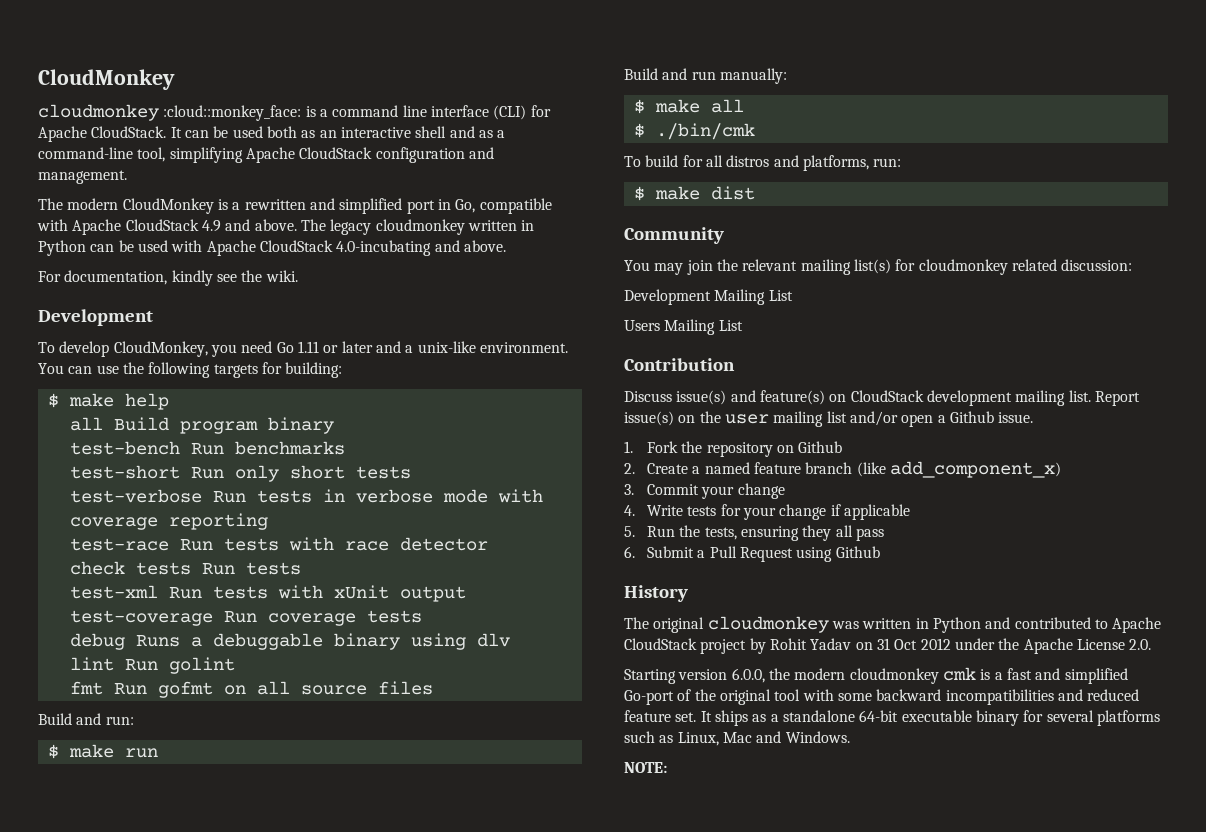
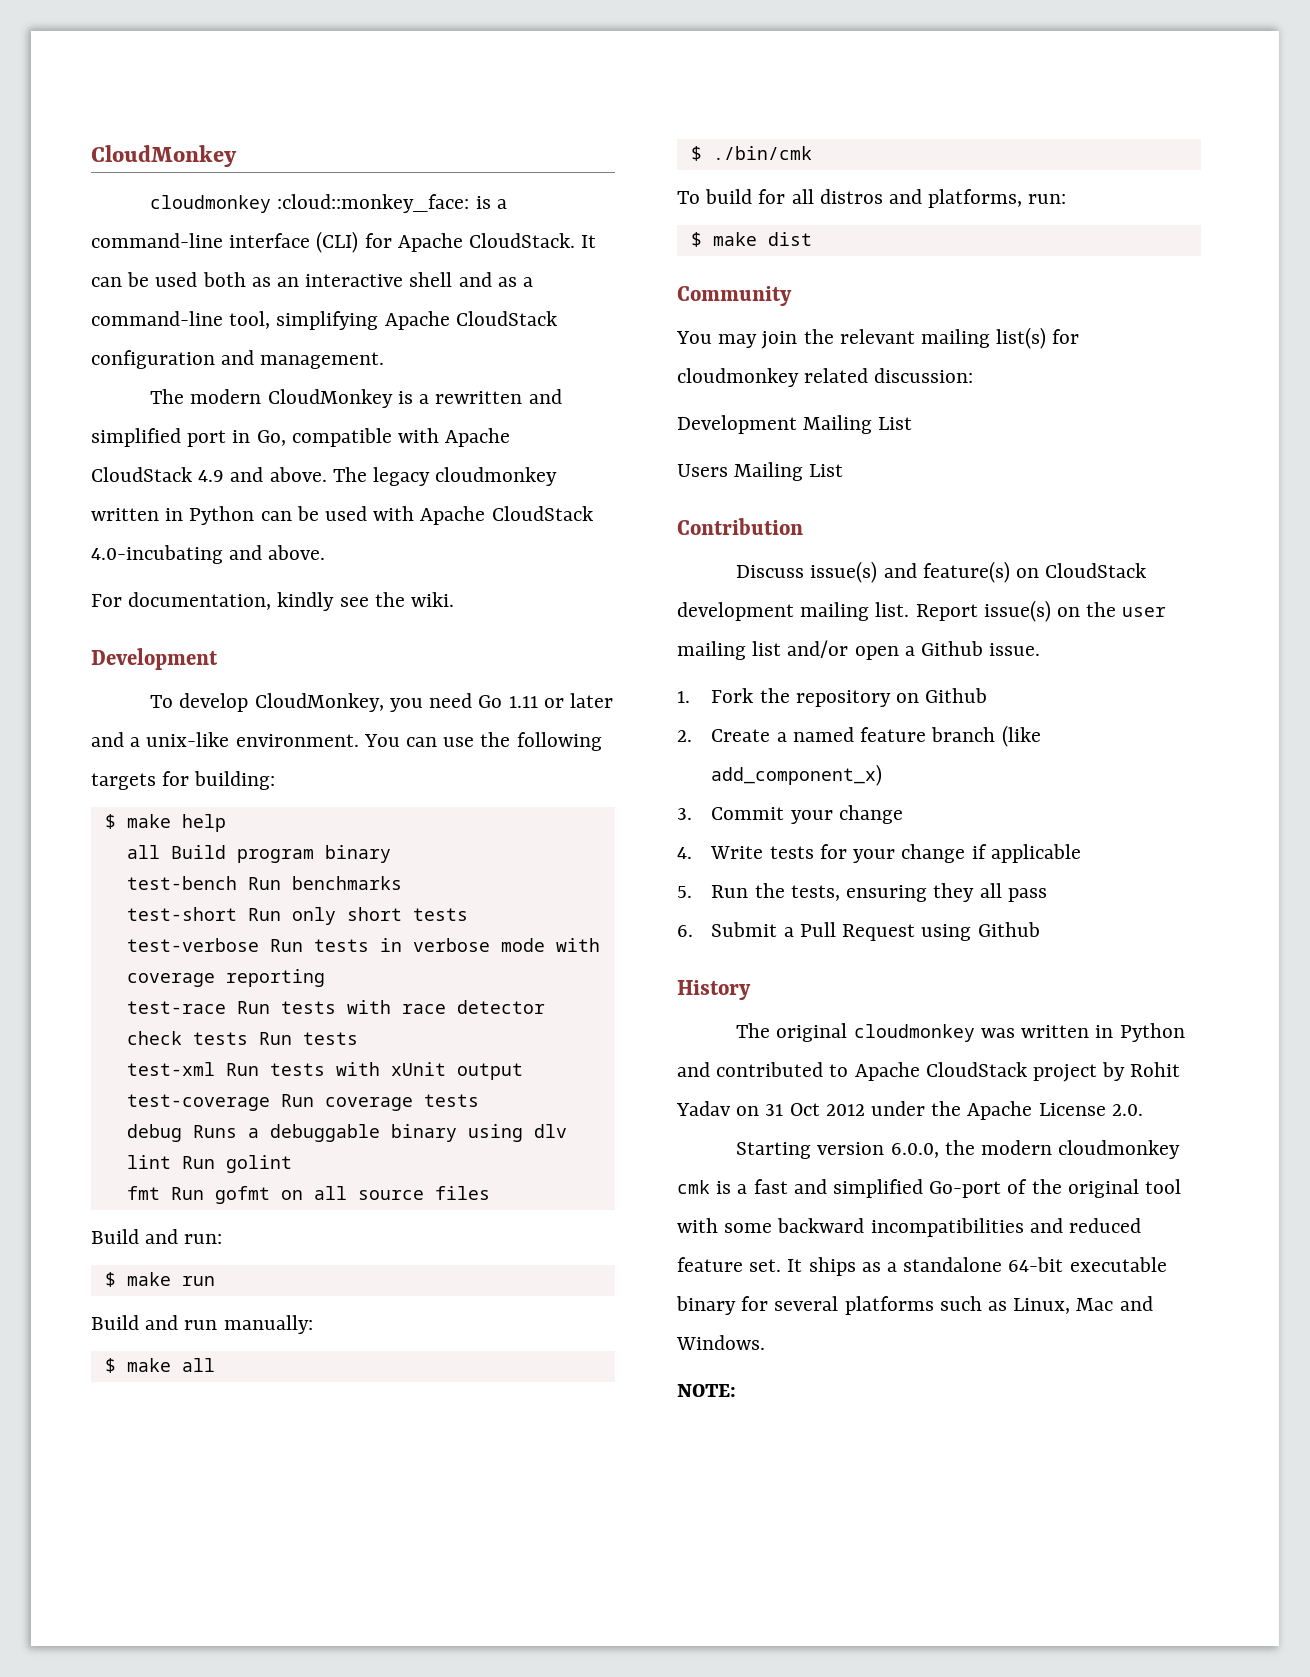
[332,105,427,117] command line -> [91,233,223,248] command-line

